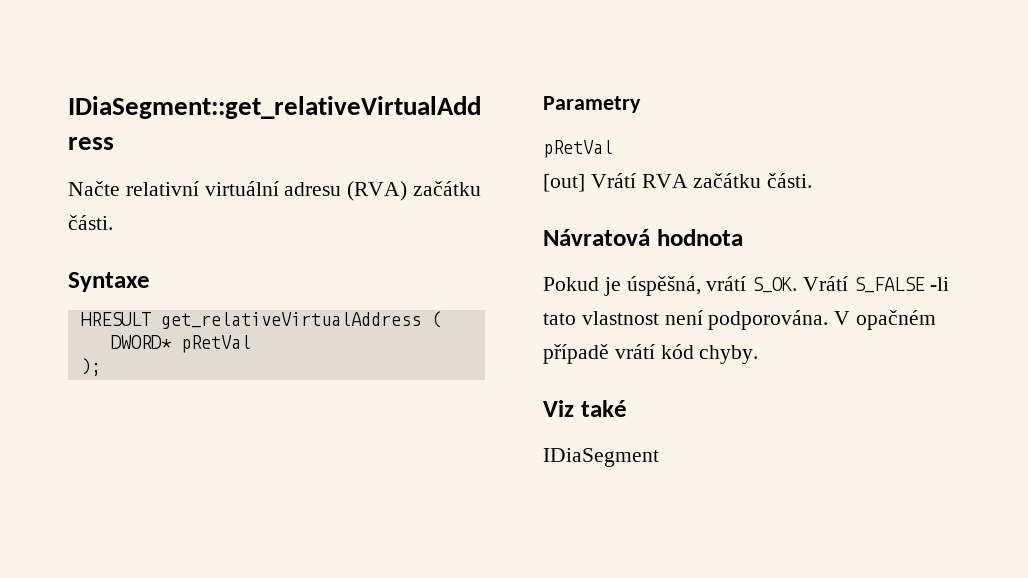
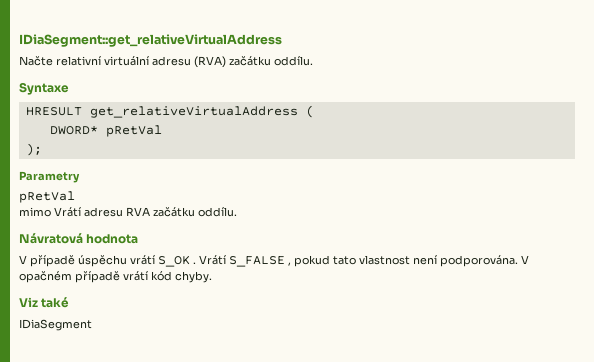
[68,215,113,230] části. -> [274,56,313,66] oddílu.
[543,173,636,192] [out] Vrátí -> [19,207,123,217] mimo Vrátí adresu
[767,173,813,188] části. -> [198,207,237,217] oddílu.
[543,276,949,296] Pokud je úspěšná, vrátí S_OK. Vrátí S_FALSE -li -> [19,255,330,267] V případě úspěchu vrátí S_OK . Vrátí S_FALSE , pokud

